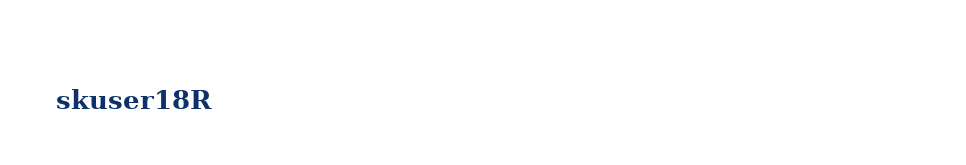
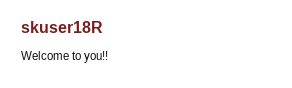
(212, 99) none -> [21,51,109,63] // Welcome to you!!

